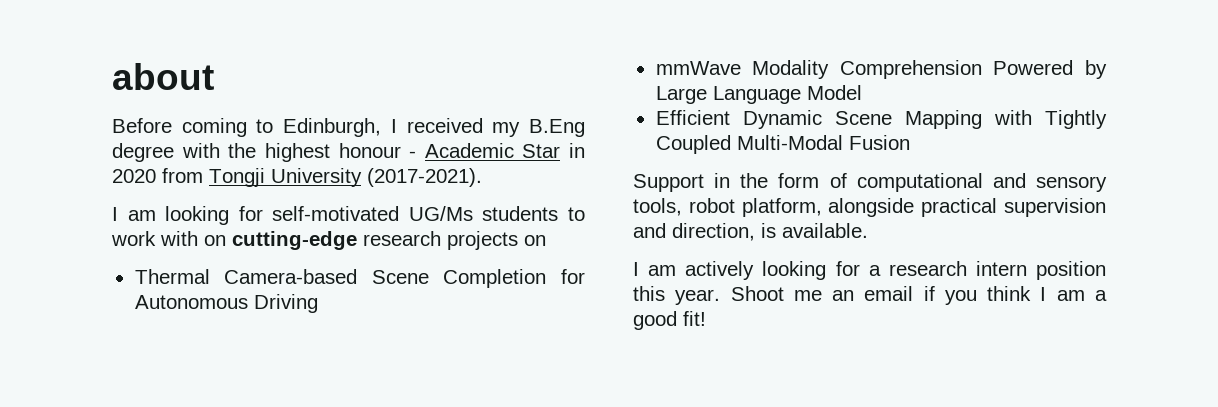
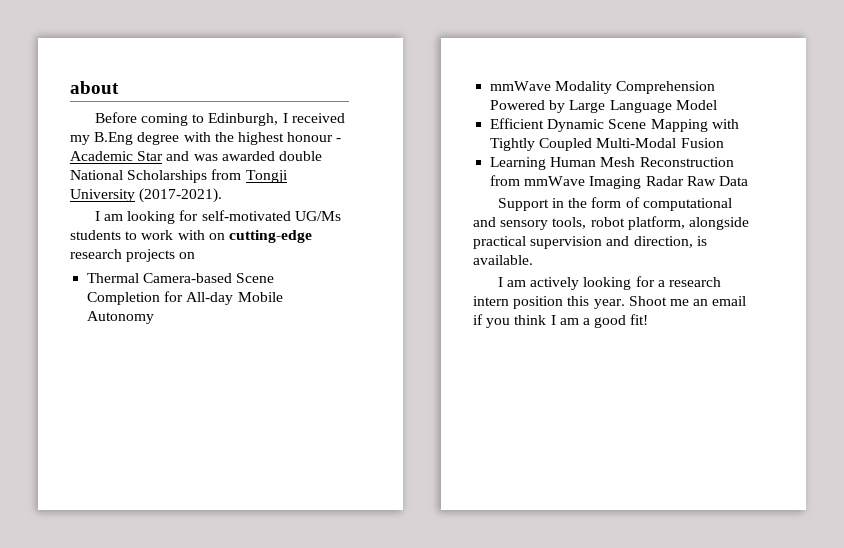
[569,143,585,158] [112,169,156,183] in 2020 -> [166,151,322,161] [70,170,208,183] and was awarded double National Scholarships
[134,294,318,313] Autonomous Driving -> [186,292,283,305] [87,311,155,324] All-day Mobile Autonomy
(910, 142) none -> [490,157,734,170] [490,175,748,189] // Learning Human Mesh Reconstruction from mmWave Imaging Radar Raw Data

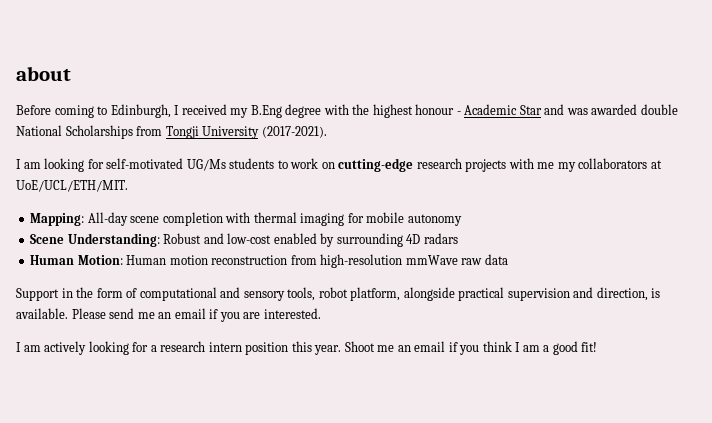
[177,230,205,240] with -> (319, 163) none
[179,252,196,259] [87,273,275,283] [87,291,283,305] [87,311,155,324] [490,81,716,94] [490,100,717,113] [490,118,739,132] [490,138,724,151] [490,157,734,170] [490,175,748,189] on // Thermal Camera-based Scene Completion for All-day Mobile Autonomy // mmWave Modality Comprehension Powered by Large Language Model // Efficient Dynamic Scene Mapping with Tightly Coupled Multi-Modal Fusion // Learning Human Mesh Reconstruction from mmWave Imaging Radar Raw Data -> [508,158,662,172] [16,180,128,192] [30,212,462,226] [30,233,458,247] [30,254,508,268] with me my collaborators at UoE/UCL/ETH/MIT. // Mapping: All-day scene completion with thermal imaging for mobile autonomy // Scene Understanding: Robust and low-cost enabled by surrounding 4D radars // Human Motion: Human motion reconstruction from high-resolution mmWave raw data
(533, 260) none -> [71,308,321,322] Please send me an email if you are interested.

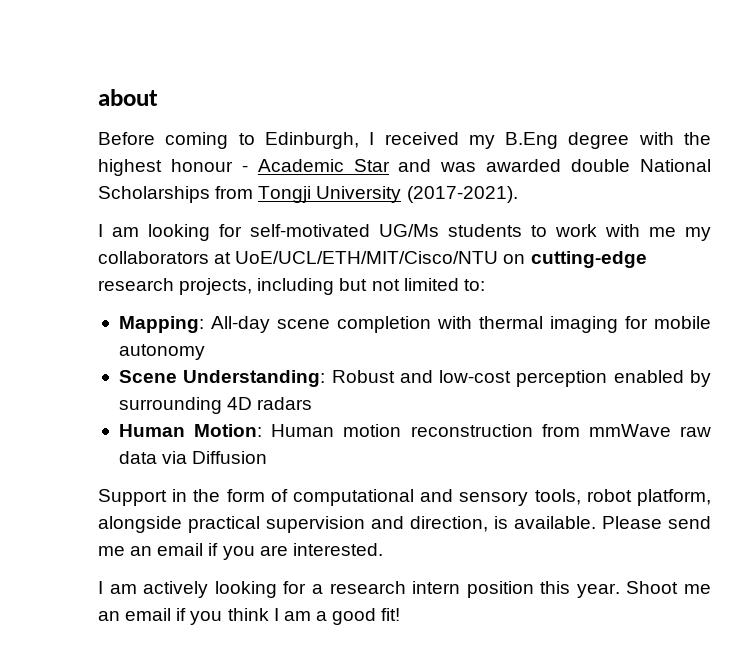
[321,158,507,172] on cutting-edge research projects -> (597, 230) none
[16,180,128,192] UoE/UCL/ETH/MIT. -> [235,251,647,268] [98,278,485,295] UoE/UCL/ETH/MIT/Cisco/NTU on cutting-edge research projects, including but not limited to:
(272, 238) none -> [516,370,608,387] perception
[320,254,403,268] high-resolution -> (580, 430) none
(508, 259) none -> [162,451,268,464] via Diffusion

